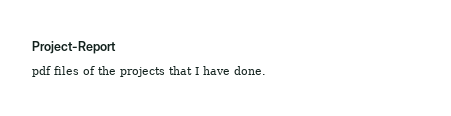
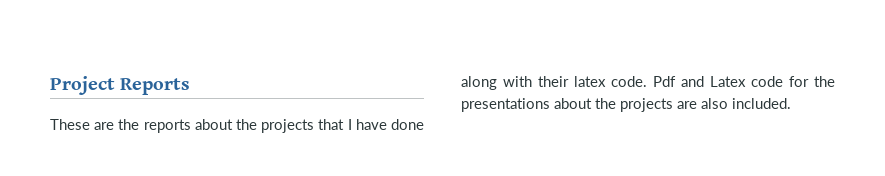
[32,41,116,54] [32,66,95,77] Project-Report // pdf files of -> [50,76,191,95] [50,119,233,133] Project Reports // These are the reports about
[234,66,266,75] done. -> [390,119,424,130] [461,76,835,90] [461,98,791,112] done along with their latex code. Pdf and Latex code for the presentations about the projects are also included.

